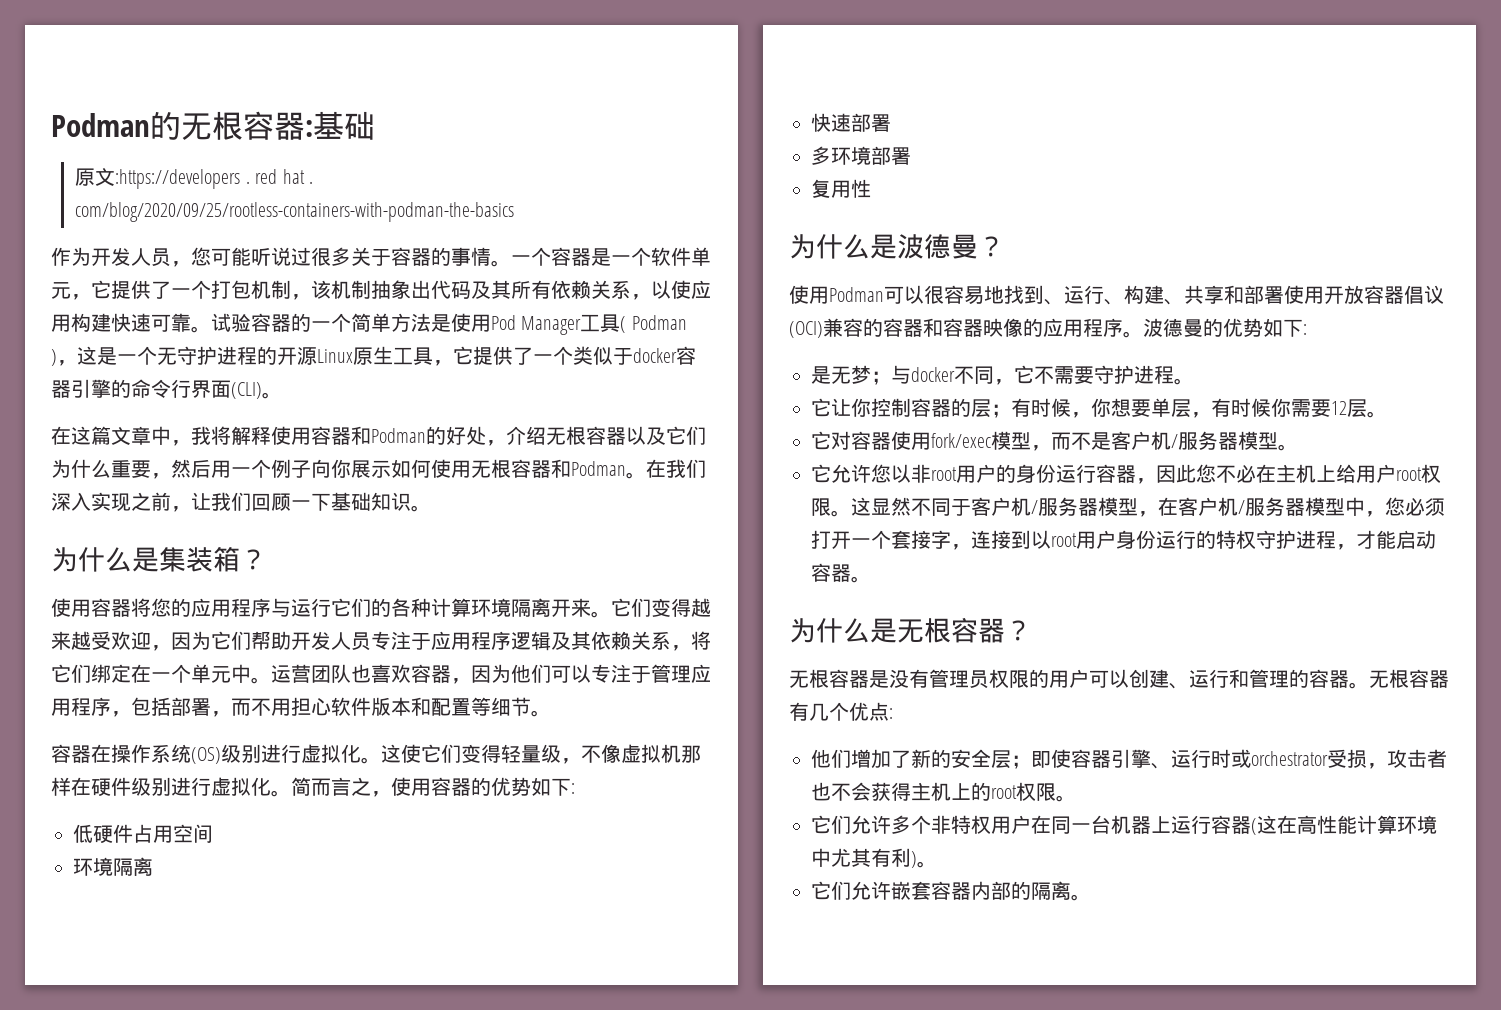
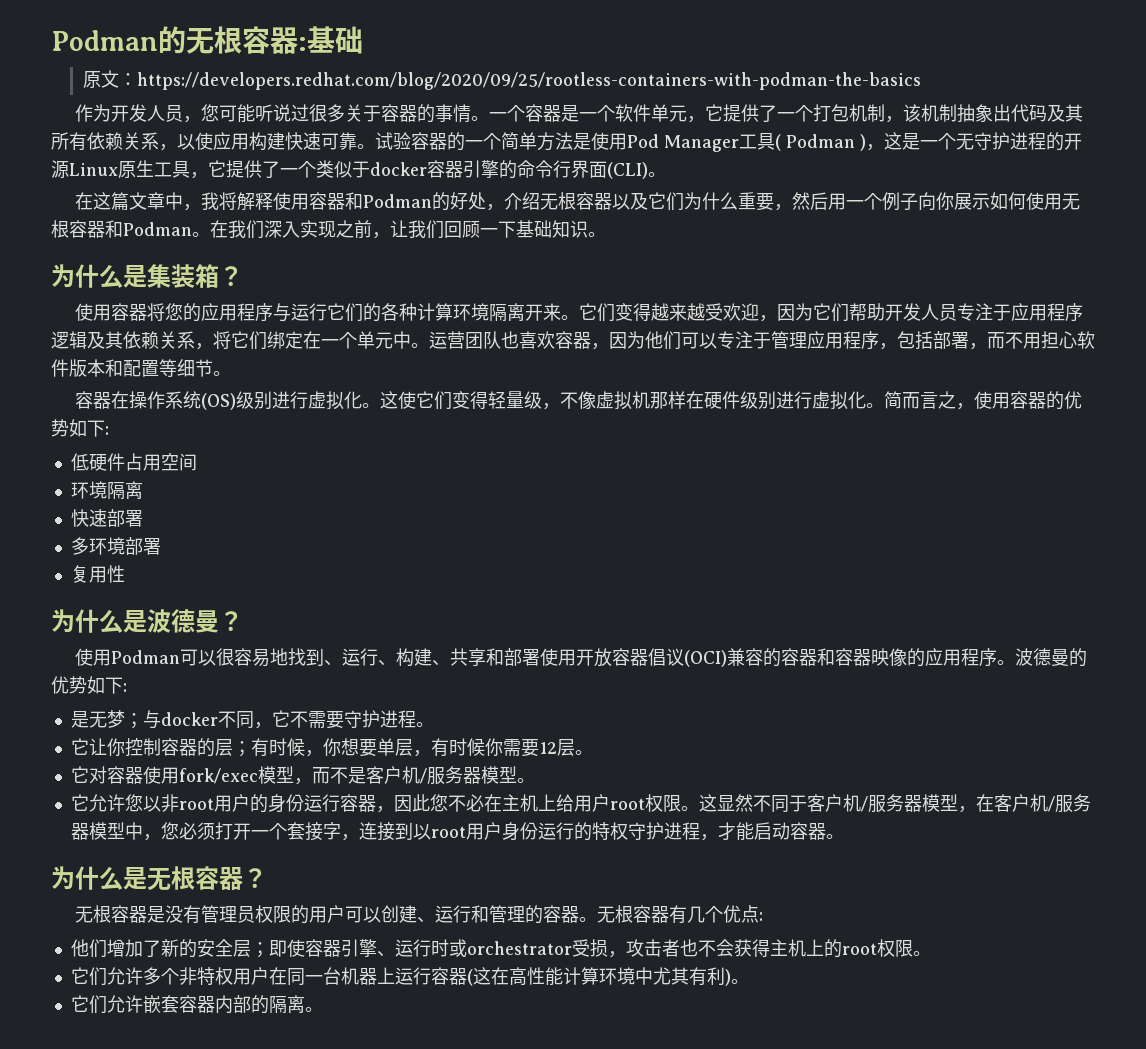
[115,169,313,189] [75,202,515,222] :https://developers . red hat . com/blog/2020/09/25/rootless-containers-with-podman-the-basics -> [118,72,921,90] ：https://developers.redhat.com/blog/2020/09/25/rootless-containers-with-podman-the-basics

